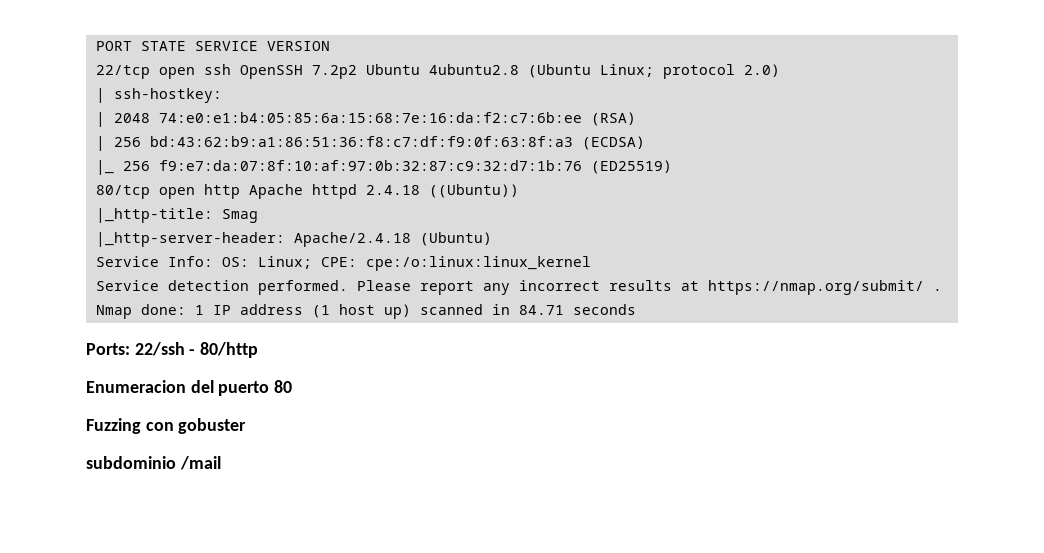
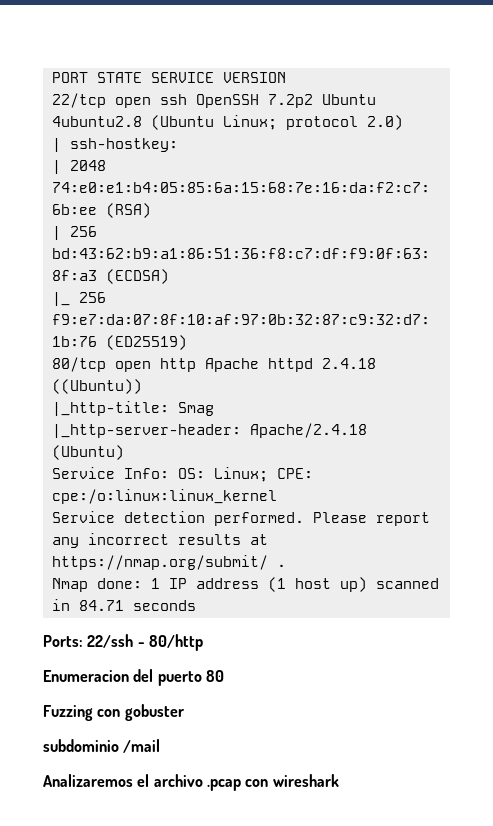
(221, 463) none -> [43,774,339,791] // Analizaremos el archivo .pcap con wireshark

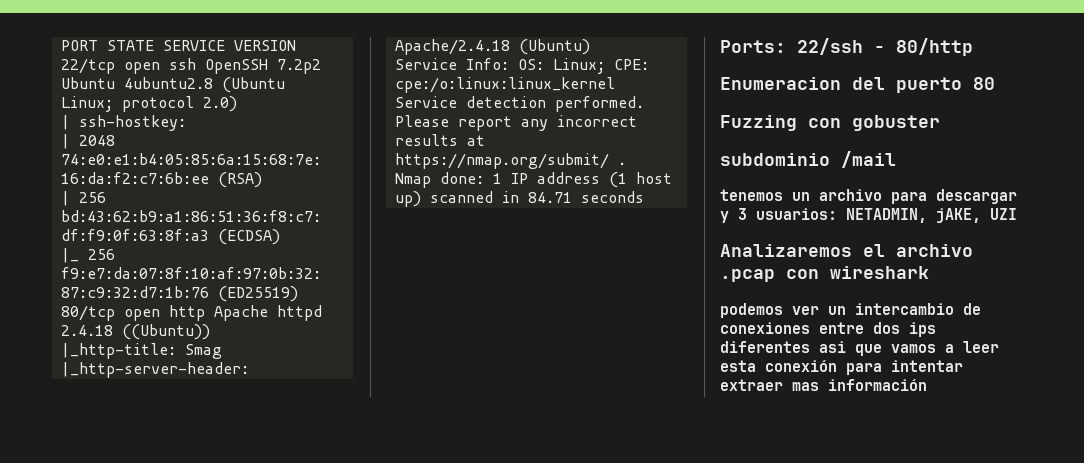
(161, 746) none -> [720,189,1017,204] [720,208,1017,223] // tenemos un archivo para descargar y 3 usuarios: NETADMIN, jAKE, UZI
(339, 780) none -> [720,303,981,318] [720,322,936,337] [720,341,999,356] [720,360,963,375] [720,379,927,391] // podemos ver un intercambio de conexiones entre dos ips diferentes asi que vamos a leer esta conexión para intentar extraer mas información

